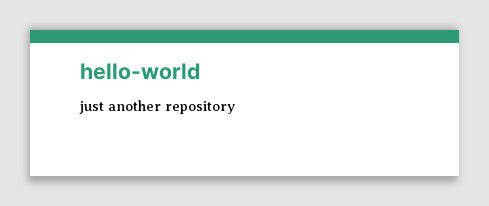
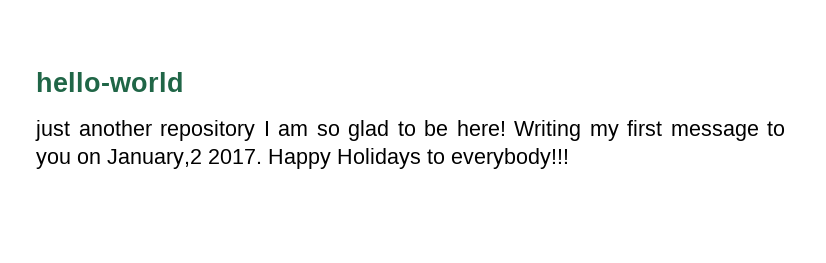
(235, 107) none -> [263,120,785,141] [36,148,569,169] I am so glad to be here! Writing my first message to you on January,2 2017. Happy Holidays to everybody!!!

